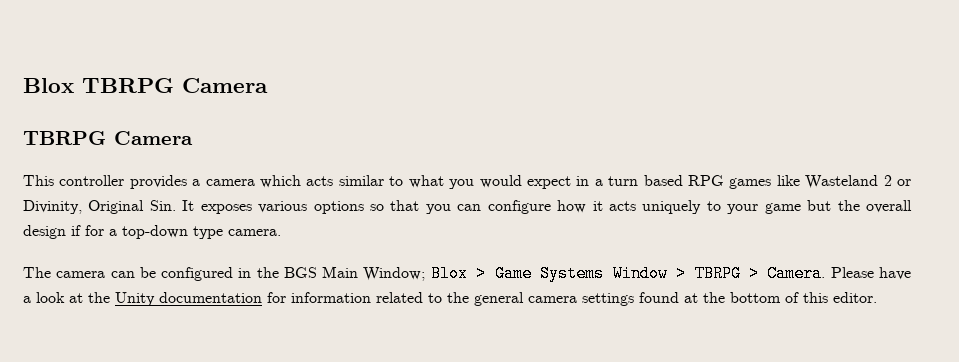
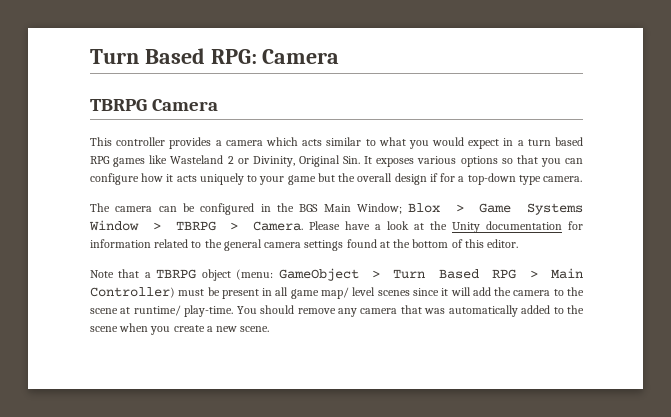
[23,78,174,93] Blox TBRPG -> [90,48,257,64] Turn Based RPG:
(877, 297) none -> [90,268,583,281] [90,287,585,299] [90,305,584,317] [90,323,270,335] // Note that a TBRPG object (menu: GameObject > Turn Based RPG > Main Controller) must be present in all game map/ level scenes since it will add the camera to the scene at runtime/ play-time. You should remove any camera that was automatically added to the scene when you create a new scene.

